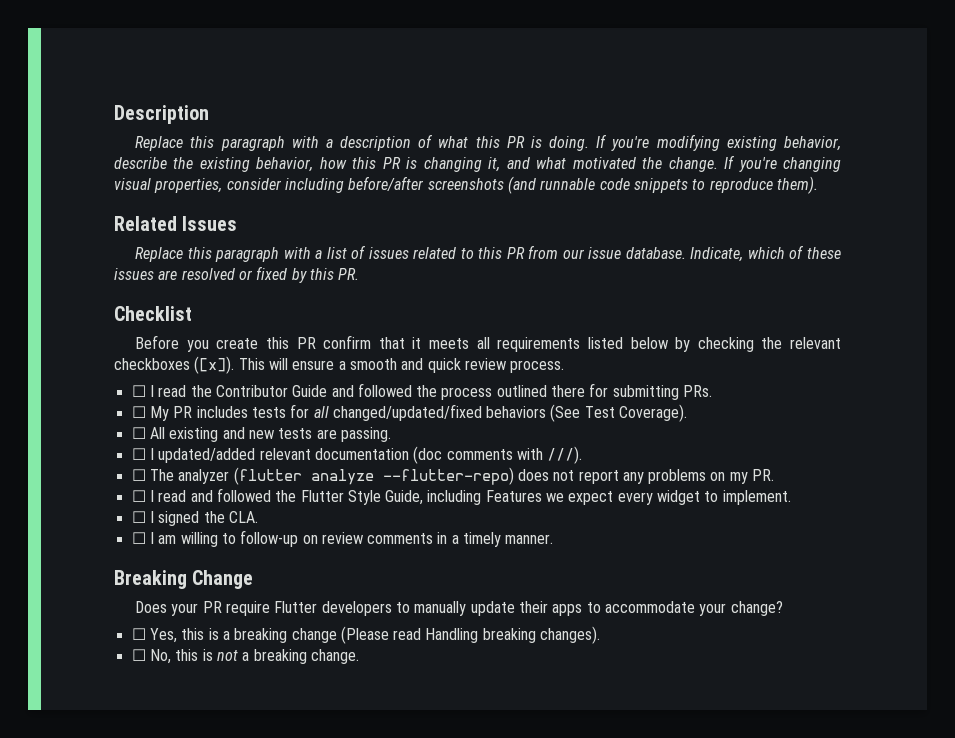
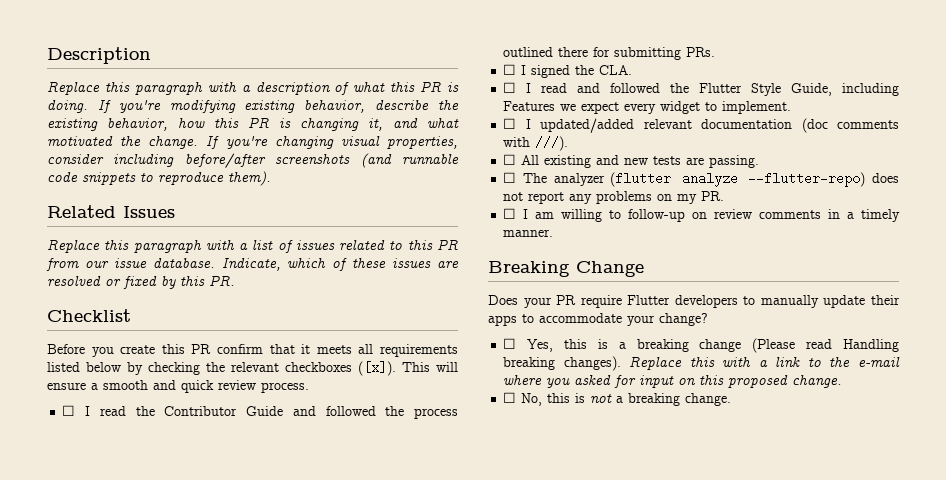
[149,404,688,422] [131,427,391,442] [131,446,583,464] [131,467,775,485] My PR includes tests for all changed/updated/fixed behaviors (See Test Coverage). // ☐ All existing and new tests are passing. // ☐ I updated/added relevant documentation (doc comments with ///). // ☐ The analyzer (flutter analyze --flutter-repo) does not report any problems on my PR. -> [521,65,633,78] I signed the CLA.
[158,511,258,526] signed the CLA. -> [540,118,899,133] [503,136,569,151] [503,154,760,168] [503,172,899,187] [503,191,725,204] updated/added relevant documentation (doc comments with ///). // ☐ All existing and new tests are passing. // ☐ The analyzer (flutter analyze --flutter-repo) does not report any problems on my PR.
(601, 635) none -> [629,356,900,370] [503,375,843,388] Replace this with a link to the e-mail where you asked for input on this proposed change.

